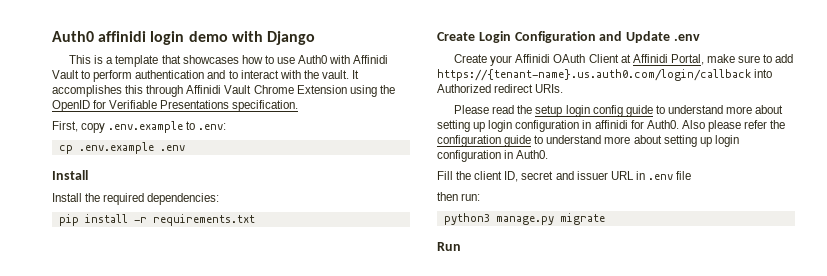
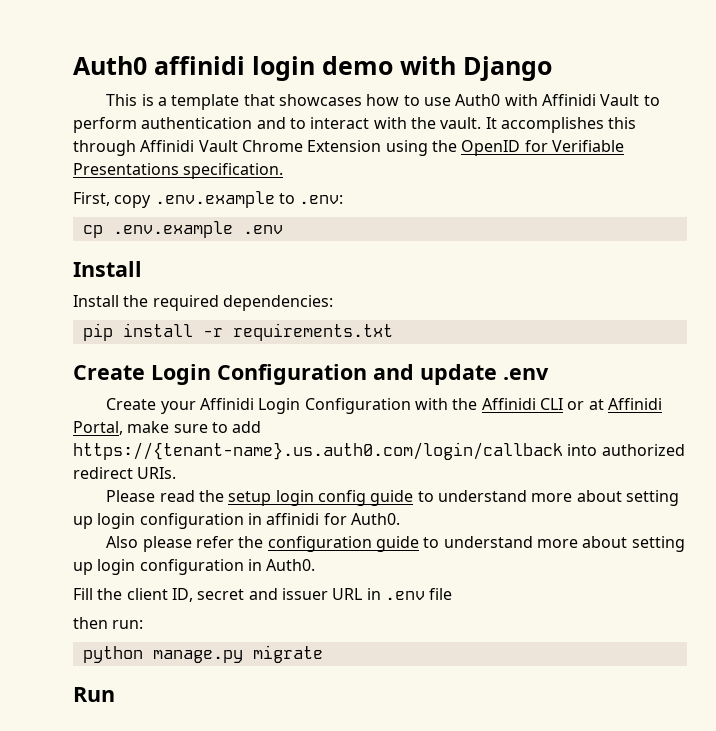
[626,31,671,43] Update -> [420,364,497,385] update
[553,54,619,63] OAuth Client -> [258,398,585,414] Login Configuration with the Affinidi CLI or
[437,84,491,93] Authorized -> [601,444,685,456] authorized
(679, 124) none -> (400, 519) //
[443,213,490,225] python3 -> [82,646,143,663] python

